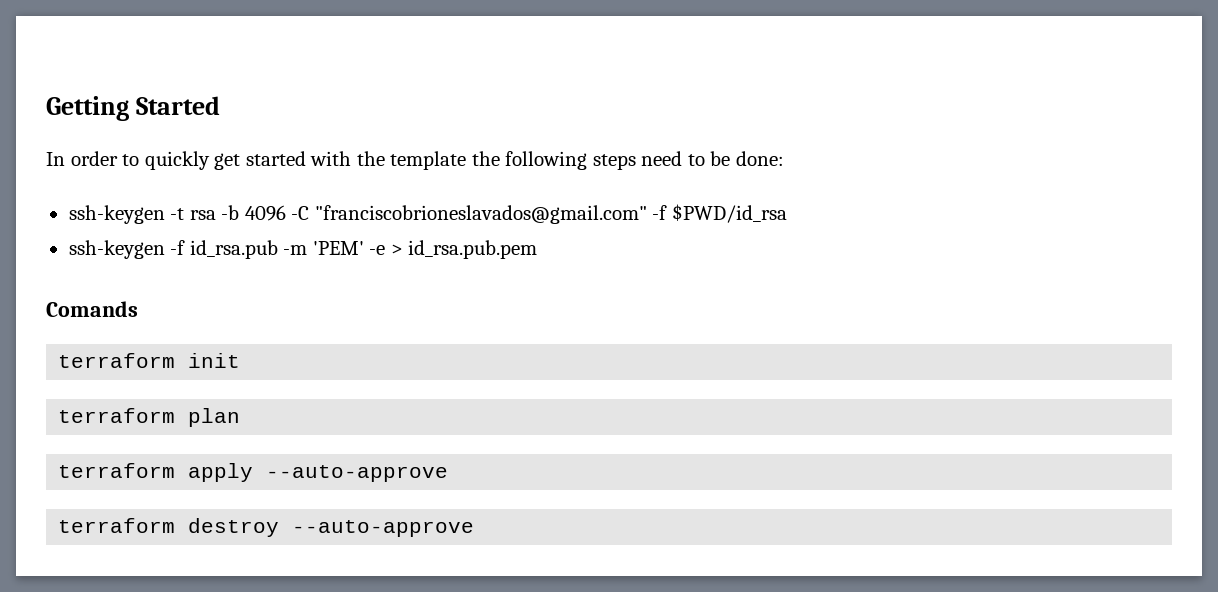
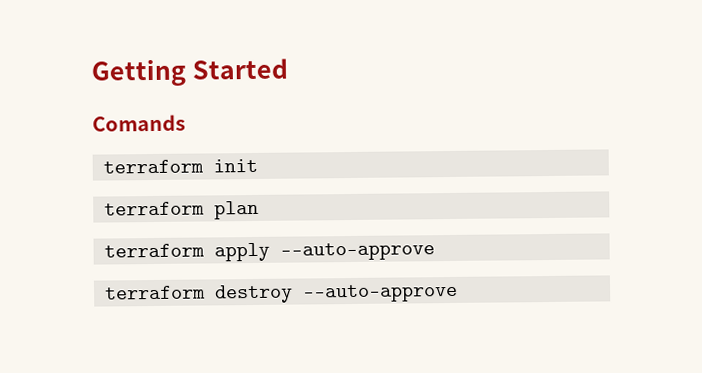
[46,151,785,170] [68,204,787,224] [68,240,538,259] // In order to quickly get started with the template the following steps need to be done: // ssh-keygen -t rsa -b 4096 -C "franciscobrioneslavados@gmail.com" -f $PWD/id_rsa // ssh-keygen -f id_rsa.pub -m 'PEM' -e > id_rsa.pub.pem -> (288, 69) none

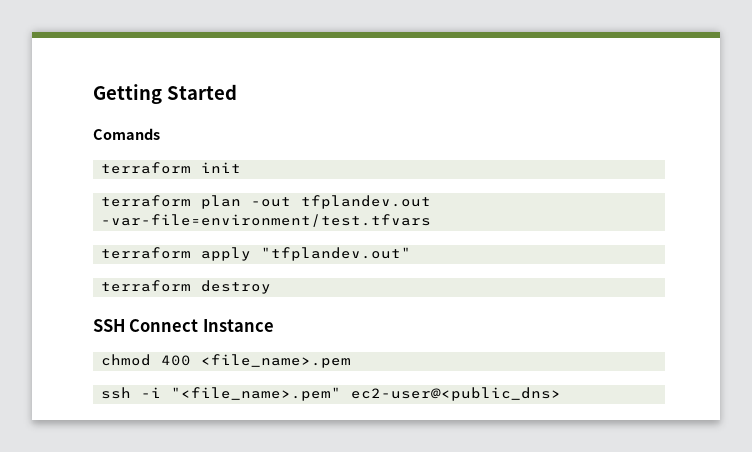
(259, 210) none -> [250,195,431,209] [100,214,431,227] -out tfplandev.out -var-file=environment/test.tfvars
[279,242,435,261] --auto-approve -> [260,247,411,261] "tfplandev.out"
[301,283,458,303] --auto-approve -> [93,319,274,332] [100,354,351,368] [100,387,561,401] // SSH Connect Instance // chmod 400 <file_name>.pem // ssh -i "<file_name>.pem" ec2-user@<public_dns>

